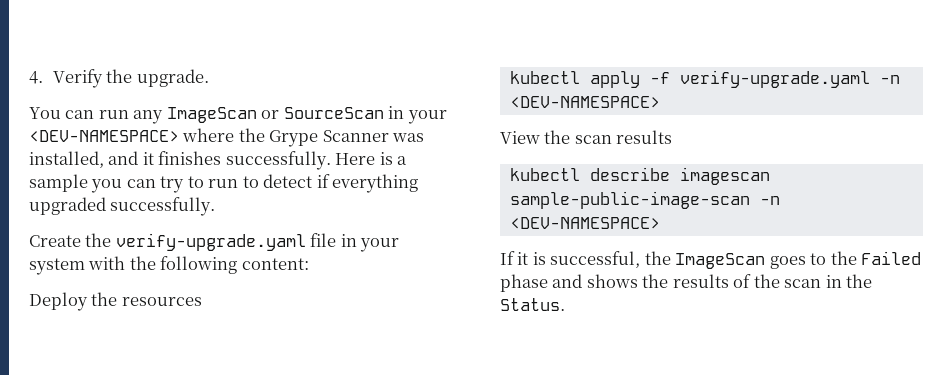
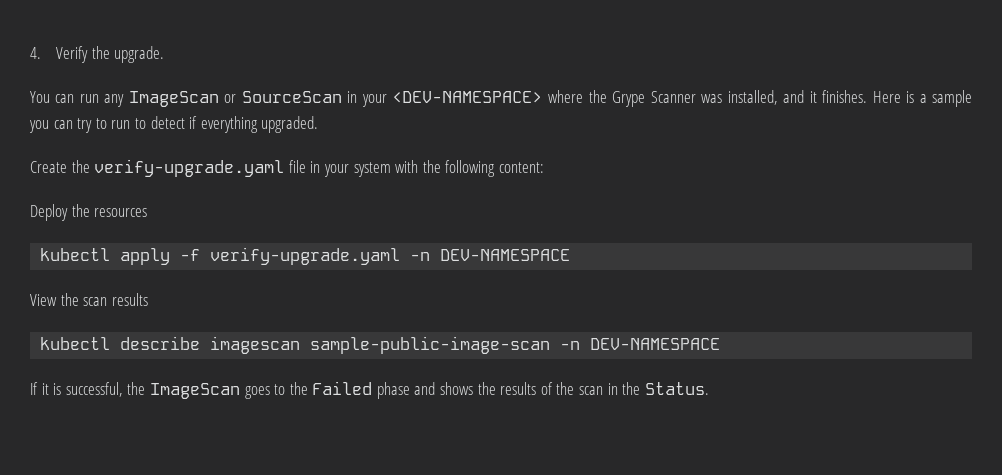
[158,151,331,170] finishes successfully. -> [821,90,867,103] finishes.
[29,197,216,216] upgraded successfully. -> [261,116,319,133] upgraded.
[509,96,660,108] <DEV-NAMESPACE> -> [440,249,571,261] DEV-NAMESPACE
[509,217,660,229] <DEV-NAMESPACE> -> [590,338,721,350] DEV-NAMESPACE

